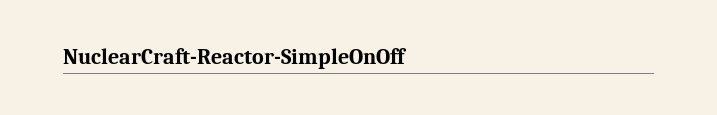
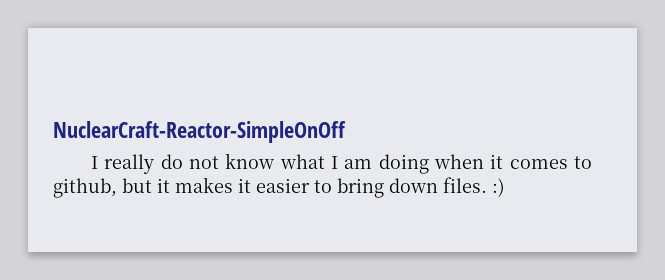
(407, 58) none -> [90,153,592,174] [53,177,505,198] // I really do not know what I am doing when it comes to github, but it makes it easier to bring down files. :)

